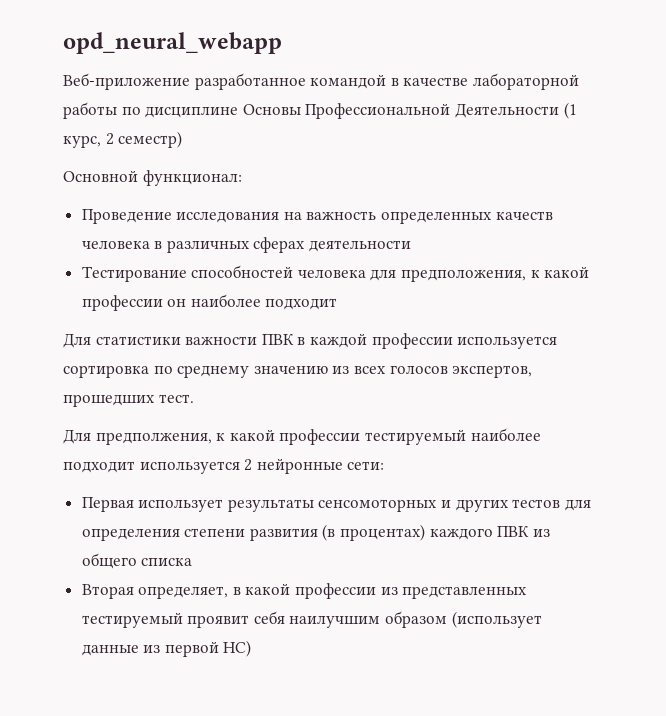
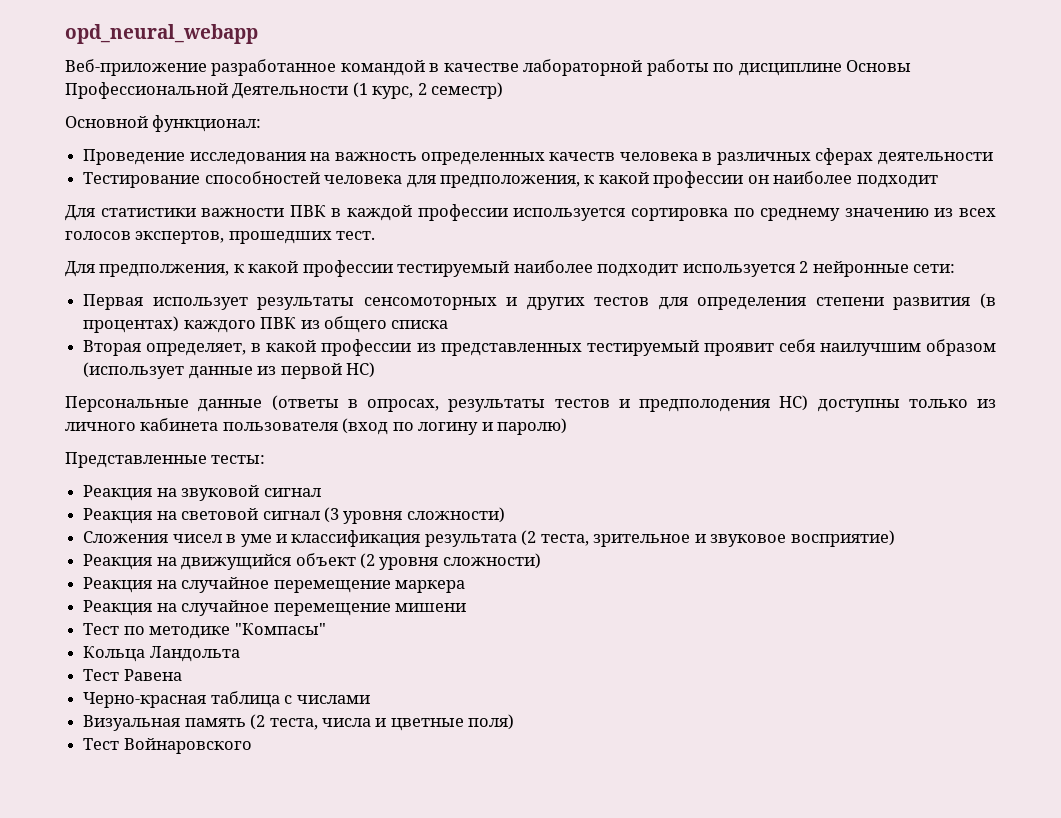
(252, 648) none -> [65,395,996,412] [65,418,568,435] [65,452,266,468] [83,485,321,501] [83,507,505,524] [83,530,895,547] [83,553,541,570] [83,577,465,593] [83,600,466,616] [83,623,326,639] [83,646,240,662] [83,669,182,681] [83,691,370,708] [83,714,515,731] [83,738,252,754] // Персональные данные (ответы в опросах, результаты тестов и предполодения НС) доступны только из личного кабинета пользователя (вход по логину и паролю) // Представленные тесты: // Реакция на звуковой сигнал // Реакция на световой сигнал (3 уровня сложности) // Сложения чисел в уме и классификация результата (2 теста, зрительное и звуковое восприятие) // Реакция на движущийся объект (2 уровня сложности) // Реакция на случайное перемещение маркера // Реакция на случайное перемещение мишени // Тест по методике "Компасы" // Кольца Ландольта // Тест Равена // Черно-красная таблица с числами // Визуальная память (2 теста, числа и цветные поля) // Тест Войнаровского

